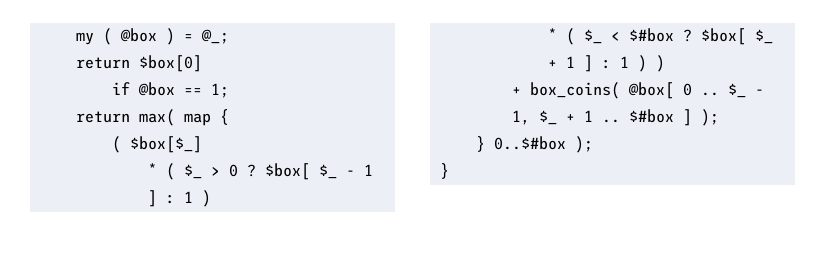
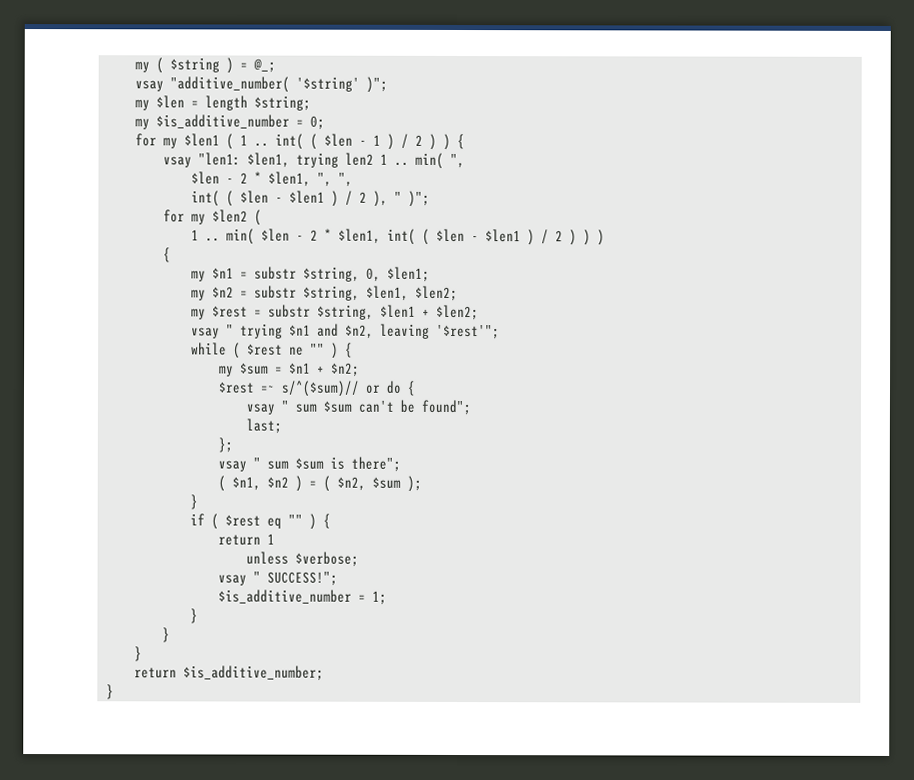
[119,28,157,42] @box -> [170,57,221,73] $string
[75,55,202,72] [111,82,229,98] [75,109,229,126] [111,136,202,153] [147,163,373,180] [147,190,211,207] [547,28,773,45] [547,55,665,72] [511,82,764,99] [511,109,719,126] [475,136,593,153] return $box[0] // if @box == 1; // return max( map { // ( $box[$_] // * ( $_ > 0 ? $box[ $_ - 1 ] : 1 ) // * ( $_ < $#box ? $box[ $_ + 1 ] : 1 ) ) // + box_coins( @box[ 0 .. $_ - 1, $_ + 1 .. $#box ] ); // } 0..$#box ); -> [135,76,389,93] [135,95,312,111] [135,114,326,130] [135,133,466,150] [163,152,466,169] [191,171,354,187] [191,190,431,207] [163,209,263,226] [191,228,606,246] [163,247,172,263] [191,266,431,282] [191,285,459,302] [191,304,480,321] [191,323,501,340] [191,342,354,359] [219,362,361,377] [218,380,417,397] [246,399,472,416] [246,418,283,434] [218,437,234,453] [218,456,402,472] [218,475,423,492] [190,494,199,510] [190,513,332,530] [218,533,276,546] [246,551,360,567] [218,571,339,586] [218,589,388,605] [190,608,199,624] [162,627,171,643] [134,646,143,662] [134,665,325,681] vsay "additive_number( '$string' )"; // my $len = length $string; // my $is_additive_number = 0; // for my $len1 ( 1 .. int( ( $len - 1 ) / 2 ) ) { // vsay "len1: $len1, trying len2 1 .. min( ", // $len - 2 * $len1, ", ", // int( ( $len - $len1 ) / 2 ), " )"; // for my $len2 ( // 1 .. min( $len - 2 * $len1, int( ( $len - $len1 ) / 2 ) ) ) // { // my $n1 = substr $string, 0, $len1; // my $n2 = substr $string, $len1, $len2; // my $rest = substr $string, $len1 + $len2; // vsay " trying $n1 and $n2, leaving '$rest'"; // while ( $rest ne "" ) { // my $sum = $n1 + $n2; // $rest =~ s/^($sum)// or do { // vsay " sum $sum can't be found"; // last; // }; // vsay " sum $sum is there"; // ( $n1, $n2 ) = ( $n2, $sum ); // } // if ( $rest eq "" ) { // return 1 // unless $verbose; // vsay " SUCCESS!"; // $is_additive_number = 1; // } // } // } // return $is_additive_number;

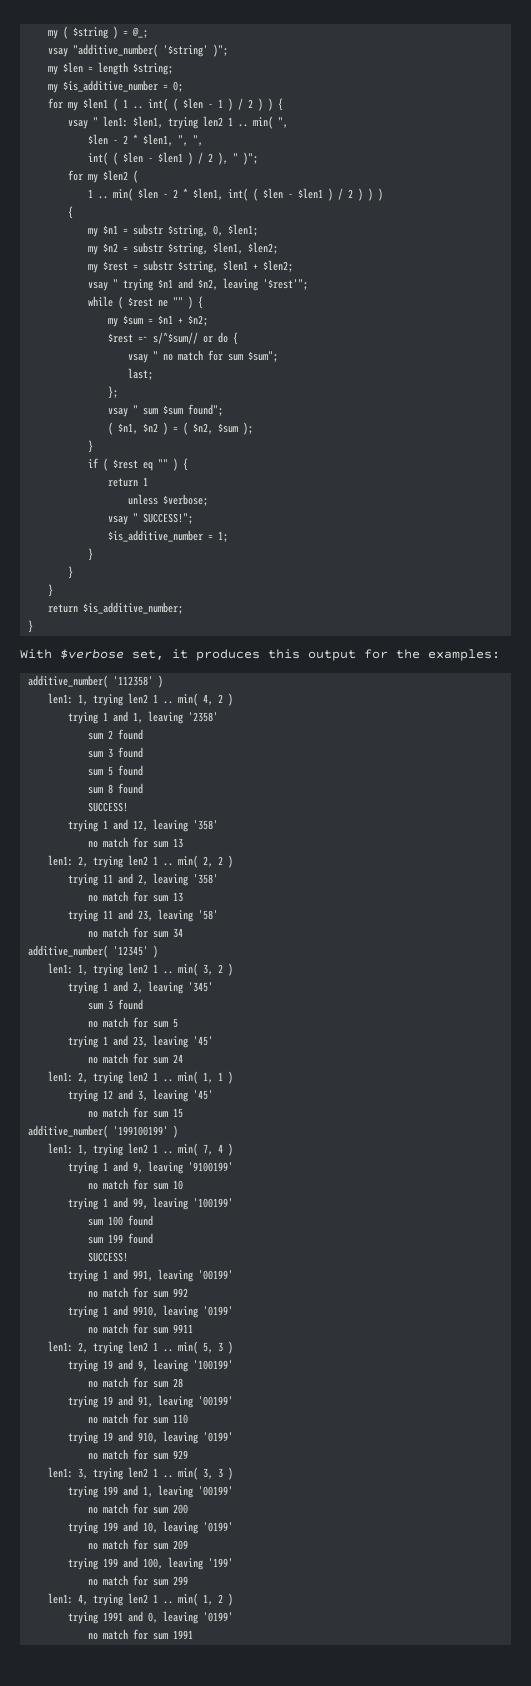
[198,152,242,166] "len1: -> [93,116,129,127] " len1:
[281,380,361,397] s/^($sum)// -> [153,332,199,344] s/^$sum//
[295,399,472,416] sum $sum can't be found"; -> [163,350,279,362] no match for sum $sum";
[330,456,402,472] is there"; -> [188,404,224,416] found";
(115, 692) none -> [20,649,500,661] [28,675,164,688] [48,693,234,706] [68,711,219,724] [88,729,144,740] [88,747,144,758] [88,765,144,776] [88,783,144,794] [88,802,129,812] [68,819,219,832] [88,837,184,848] [48,855,234,868] [68,873,219,886] [88,891,184,902] [68,909,219,922] [88,927,184,938] [28,945,159,958] [48,963,234,976] [68,981,214,994] [88,999,144,1010] [88,1017,179,1028] [68,1035,214,1048] [88,1053,184,1064] [48,1071,234,1084] [68,1089,214,1102] [88,1107,184,1118] [28,1125,179,1138] [48,1143,234,1156] [68,1161,234,1174] [88,1179,184,1190] [68,1197,234,1210] [88,1215,154,1226] [88,1233,154,1244] [88,1252,129,1262] [68,1269,234,1282] [88,1287,189,1298] [68,1305,234,1318] [88,1323,194,1334] [48,1341,234,1354] [68,1359,234,1372] [88,1377,184,1388] [68,1395,234,1408] [88,1413,189,1424] [68,1431,234,1444] [88,1449,189,1460] [48,1467,234,1480] [68,1485,234,1498] [88,1503,189,1514] [68,1521,234,1534] [88,1539,189,1550] [68,1557,234,1570] [88,1575,189,1586] [48,1593,234,1606] [68,1611,234,1624] [88,1629,194,1640] // With $verbose set, it produces this output for the examples: // additive_number( '112358' ) // len1: 1, trying len2 1 .. min( 4, 2 ) // trying 1 and 1, leaving '2358' // sum 2 found // sum 3 found // sum 5 found // sum 8 found // SUCCESS! // trying 1 and 12, leaving '358' // no match for sum 13 // len1: 2, trying len2 1 .. min( 2, 2 ) // trying 11 and 2, leaving '358' // no match for sum 13 // trying 11 and 23, leaving '58' // no match for sum 34 // additive_number( '12345' ) // len1: 1, trying len2 1 .. min( 3, 2 ) // trying 1 and 2, leaving '345' // sum 3 found // no match for sum 5 // trying 1 and 23, leaving '45' // no match for sum 24 // len1: 2, trying len2 1 .. min( 1, 1 ) // trying 12 and 3, leaving '45' // no match for sum 15 // additive_number( '199100199' ) // len1: 1, trying len2 1 .. min( 7, 4 ) // trying 1 and 9, leaving '9100199' // no match for sum 10 // trying 1 and 99, leaving '100199' // sum 100 found // sum 199 found // SUCCESS! // trying 1 and 991, leaving '00199' // no match for sum 992 // trying 1 and 9910, leaving '0199' // no match for sum 9911 // len1: 2, trying len2 1 .. min( 5, 3 ) // trying 19 and 9, leaving '100199' // no match for sum 28 // trying 19 and 91, leaving '00199' // no match for sum 110 // trying 19 and 910, leaving '0199' // no match for sum 929 // len1: 3, trying len2 1 .. min( 3, 3 ) // trying 199 and 1, leaving '00199' // no match for sum 200 // trying 199 and 10, leaving '0199' // no match for sum 209 // trying 199 and 100, leaving '199' // no match for sum 299 // len1: 4, trying len2 1 .. min( 1, 2 ) // trying 1991 and 0, leaving '0199' // no match for sum 1991

